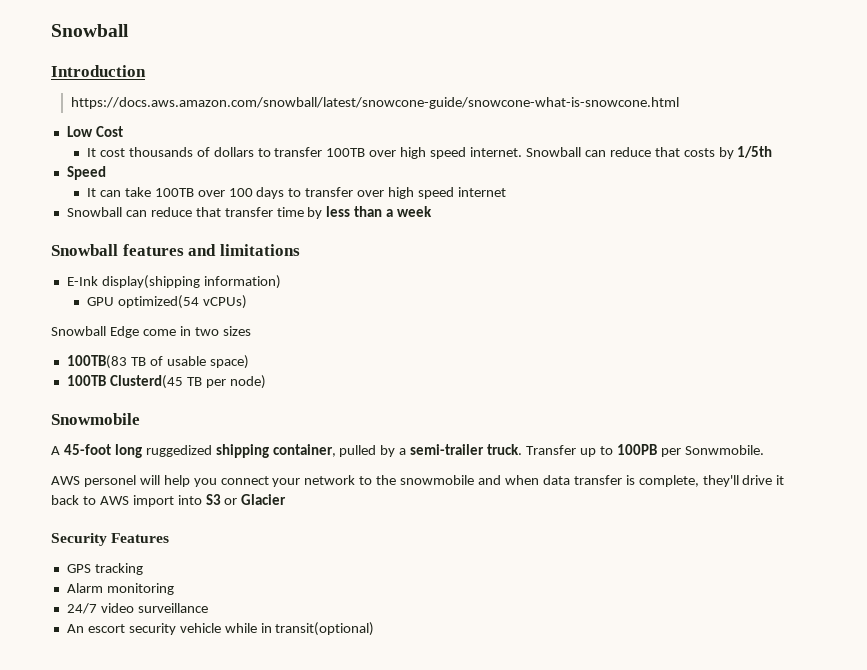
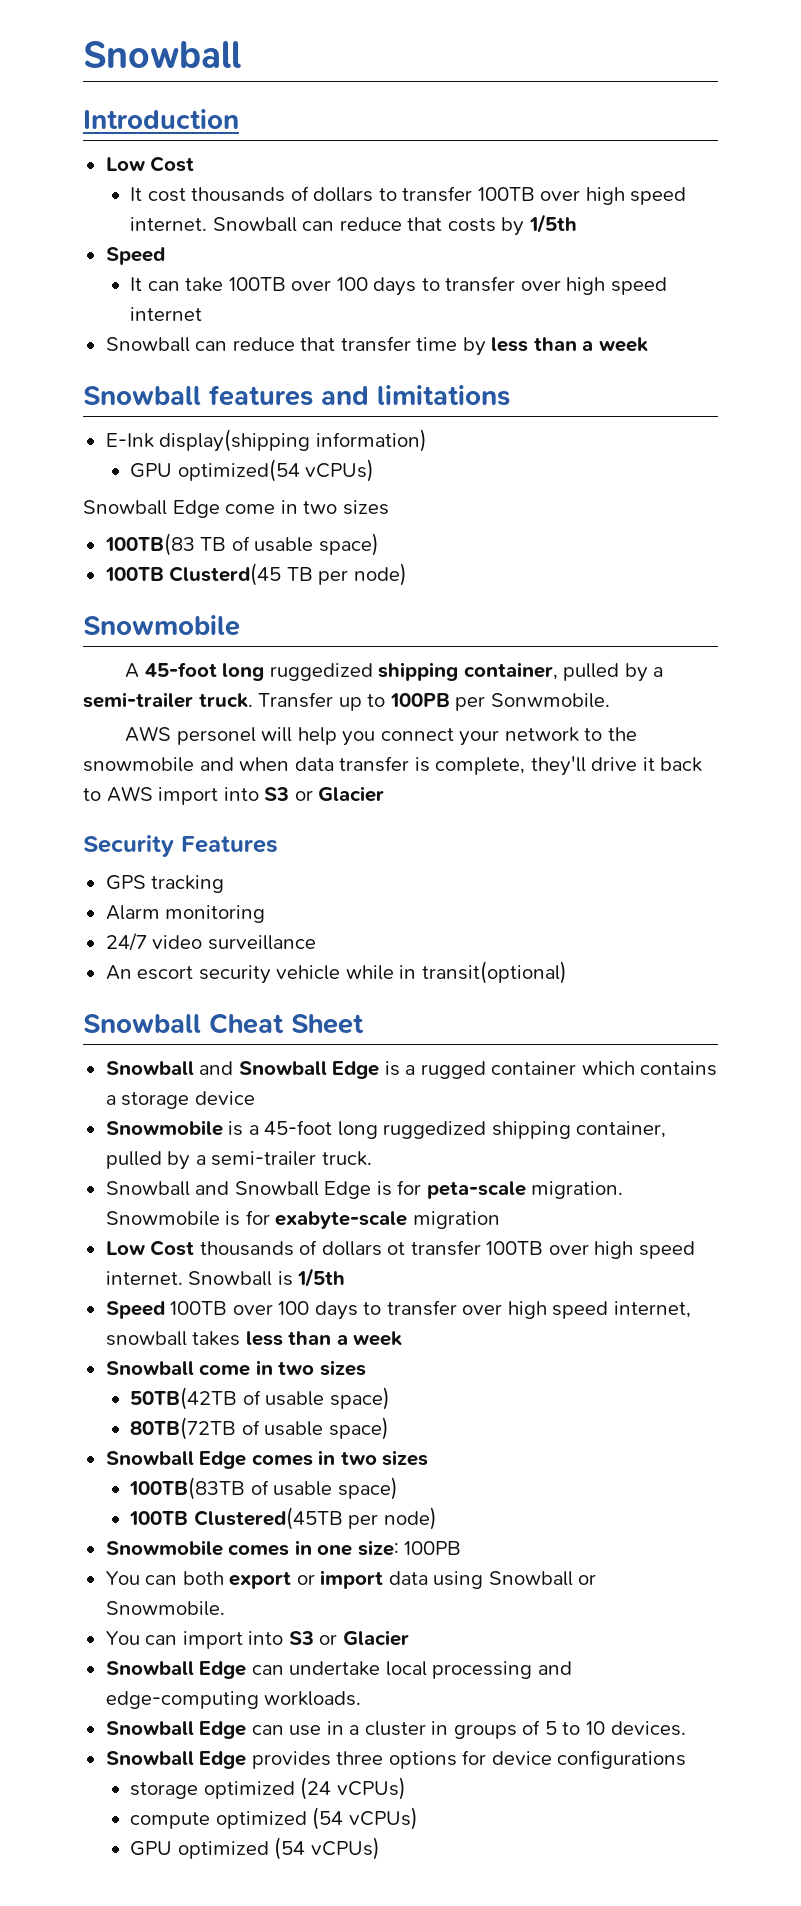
[71,97,680,109] // https://docs.aws.amazon.com/snowball/latest/snowcone-guide/snowcone-what-is-snowcone.html -> (239, 119) none
(375, 629) none -> [83,1013,364,1034] [105,1061,718,1079] [105,1091,255,1109] [105,1120,667,1139] [105,1151,372,1170] [105,1180,624,1199] [105,1210,500,1229] [105,1240,695,1259] [105,1268,346,1287] [105,1300,691,1320] [105,1331,403,1346] [105,1360,366,1376] [130,1387,390,1410] [130,1417,389,1440] [105,1450,429,1469] [129,1477,398,1500] [129,1507,437,1530] [105,1540,462,1556] [105,1570,597,1589] [105,1601,225,1616] [105,1630,409,1649] [105,1661,572,1679] [105,1691,362,1709] [105,1720,686,1739] [105,1750,687,1769] [130,1777,406,1800] [130,1807,418,1830] [130,1837,380,1860] // Snowball Cheat Sheet // Snowball and Snowball Edge is a rugged container which contains a storage device // Snowmobile is a 45-foot long ruggedized shipping container, pulled by a semi-trailer truck. // Snowball and Snowball Edge is for peta-scale migration. Snowmobile is for exabyte-scale migration // Low Cost thousands of dollars ot transfer 100TB over high speed internet. Snowball is 1/5th // Speed 100TB over 100 days to transfer over high speed internet, snowball takes less than a week // Snowball come in two sizes // 50TB(42TB of usable space) // 80TB(72TB of usable space) // Snowball Edge comes in two sizes // 100TB(83TB of usable space) // 100TB Clustered(45TB per node) // Snowmobile comes in one size: 100PB // You can both export or import data using Snowball or Snowmobile. // You can import into S3 or Glacier // Snowball Edge can undertake local processing and edge-computing workloads. // Snowball Edge can use in a cluster in groups of 5 to 10 devices. // Snowball Edge provides three options for device configurations // storage optimized (24 vCPUs) // compute optimized (54 vCPUs) // GPU optimized (54 vCPUs)

